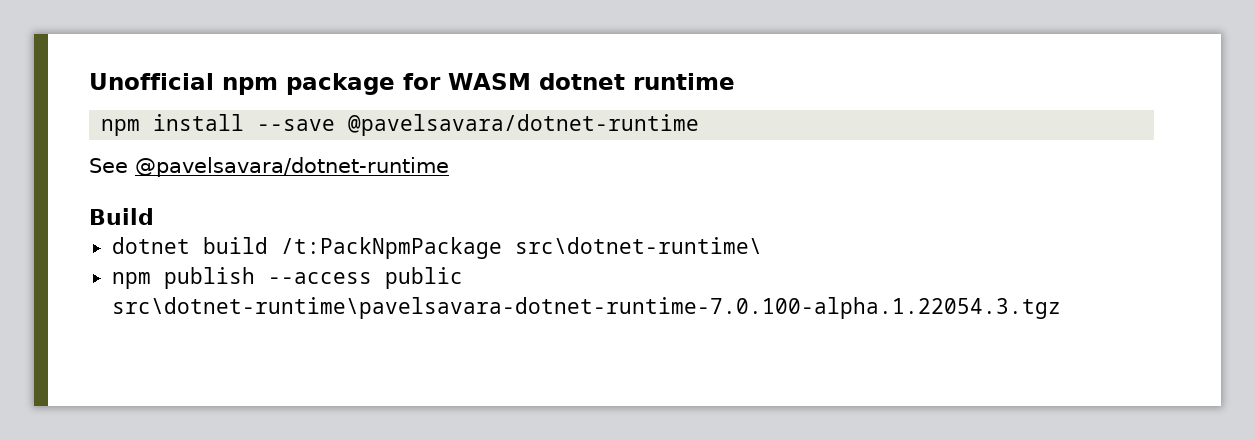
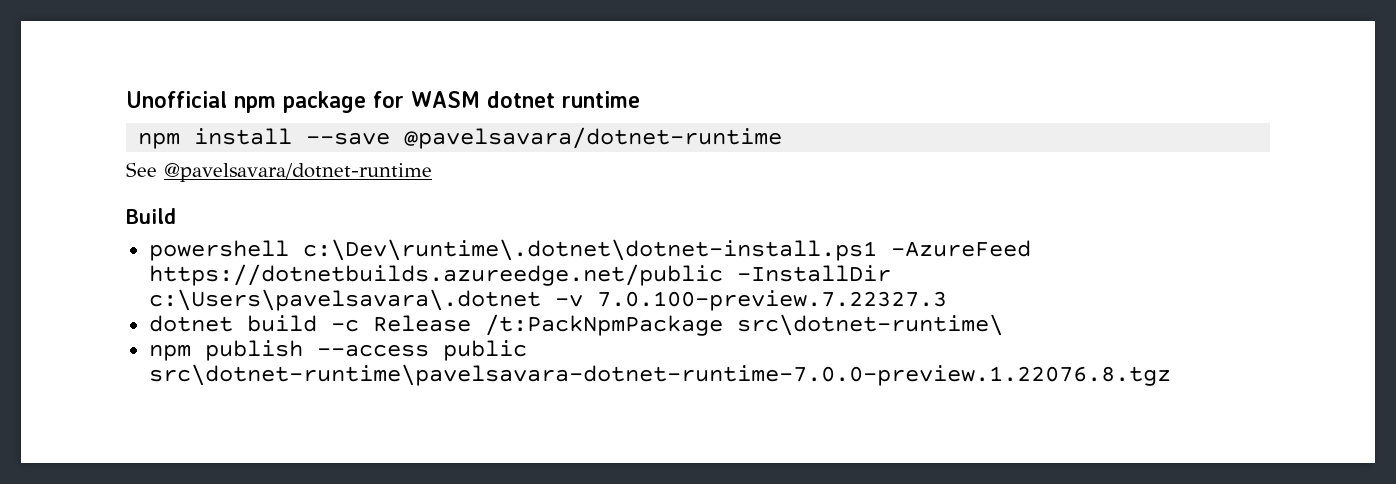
(154, 216) none -> [148,239,1031,261] [148,264,891,286] [148,289,947,311] // powershell c:\Dev\runtime\.dotnet\dotnet-install.ps1 -AzureFeed https://dotnetbuilds.azureedge.net/public -InstallDir c:\Users\pavelsavara\.dotnet -v 7.0.100-preview.7.22327.3
(268, 245) none -> [330,315,471,332] -c Release
[111,297,1061,319] src\dotnet-runtime\pavelsavara-dotnet-runtime-7.0.100-alpha.1.22054.3.tgz -> [148,364,1171,386] src\dotnet-runtime\pavelsavara-dotnet-runtime-7.0.0-preview.1.22076.8.tgz

